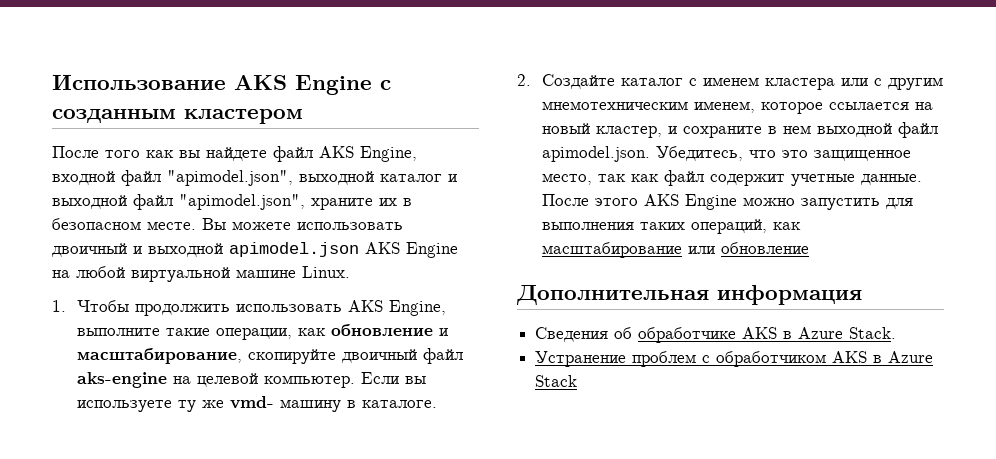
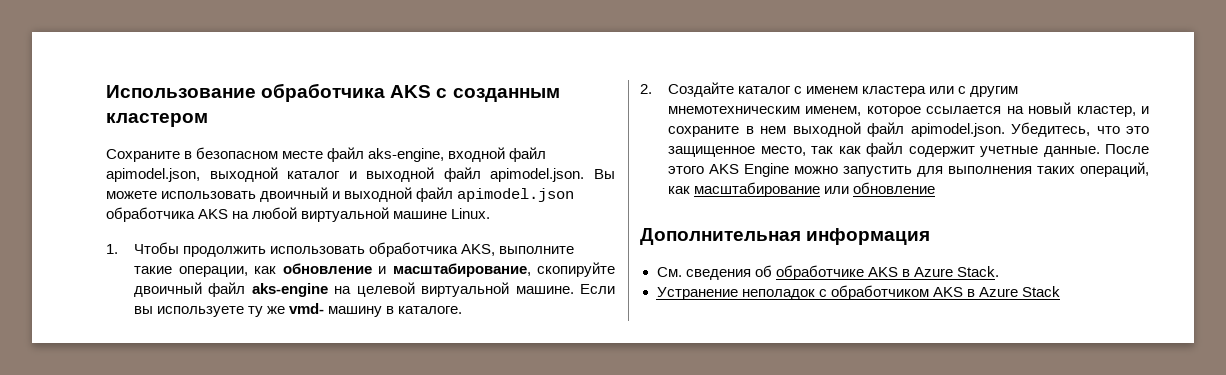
[234,75,372,95] AKS Engine -> [261,83,432,102] обработчика AKS
[52,146,417,162] После того как вы найдете файл AKS Engine, -> [106,147,445,162] Сохраните в безопасном месте файл aks-engine,
[167,170,293,186] "apimodel.json", -> [106,168,200,182] apimodel.json,
[179,194,412,210] [52,218,196,230] "apimodel.json", храните их в безопасном месте. -> [490,168,585,182] apimodel.json.
[229,242,458,258] apimodel.json AKS Engine -> [416,187,575,202] [106,207,229,222] файл apimodel.json обработчика AKS
[347,300,446,316] AKS Engine, -> [369,242,496,257] обработчика AKS,
[263,375,355,388] компьютер. -> [421,282,574,297] виртуальной машине.
[535,327,609,342] Сведения -> [656,267,751,280] См. сведения
[632,351,697,367] проблем -> [741,289,815,300] неполадок

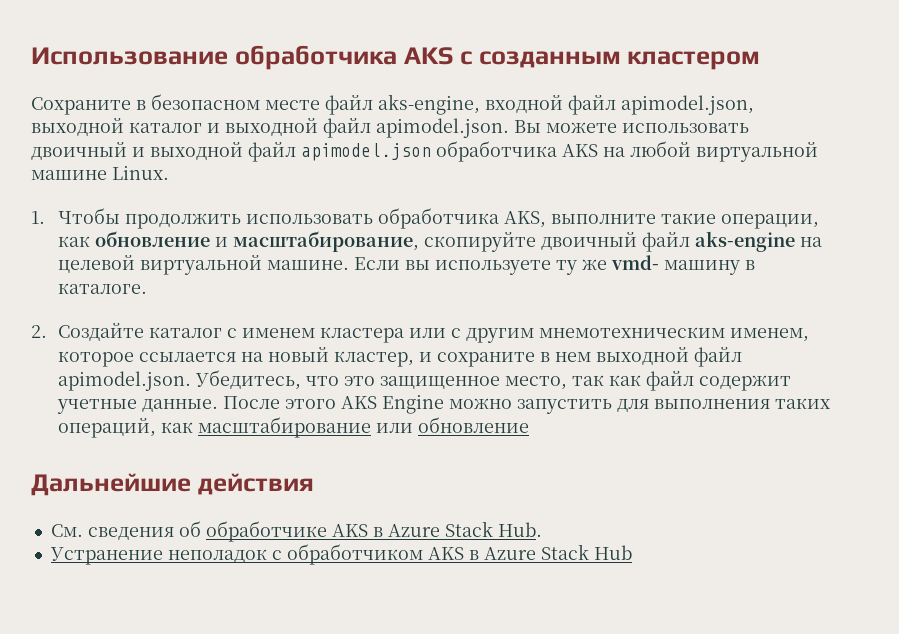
[640,228,931,245] Дополнительная информация -> [31,473,314,496] Дальнейшие действия
[956,266,999,277] Stack. -> [444,521,542,537] Stack Hub.
(1060, 291) none -> [593,545,632,560] Hub

